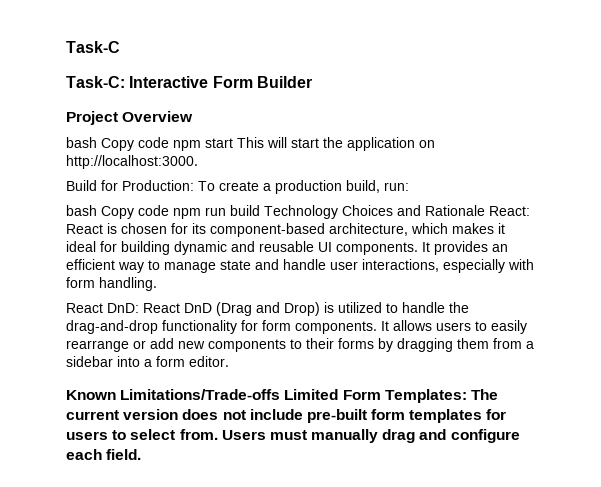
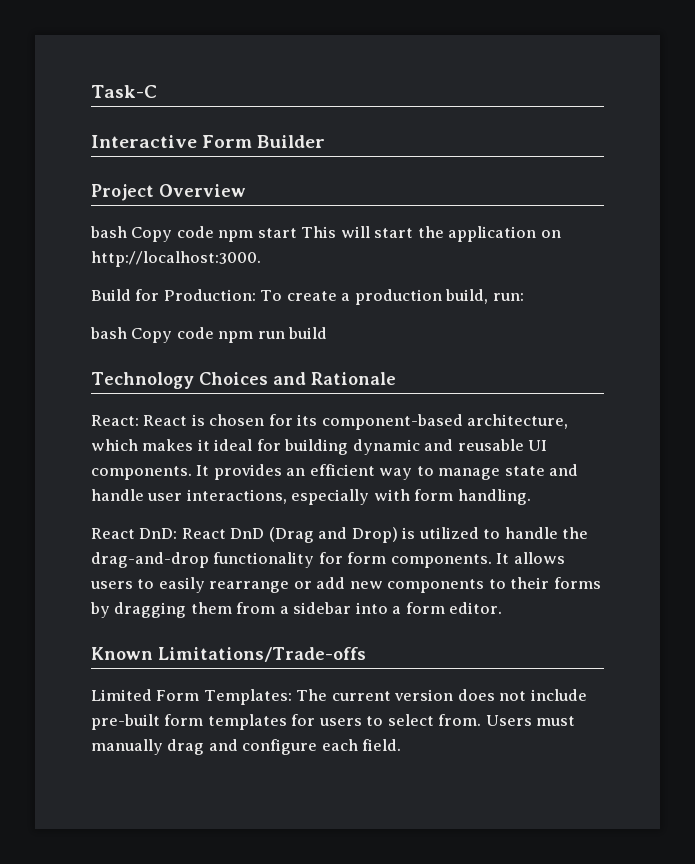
[66,76,125,88] Task-C: -> (157, 91) none
(260, 210) none -> (328, 333) //
(485, 210) none -> (396, 378) //
(281, 394) none -> (366, 654) //

